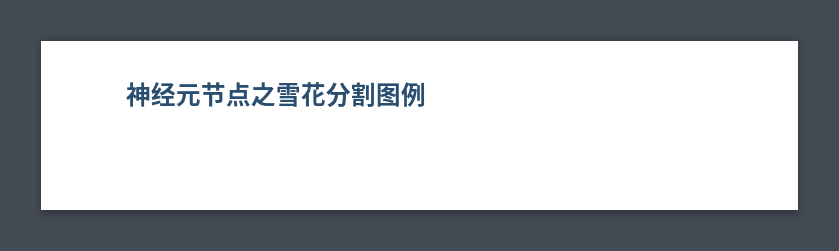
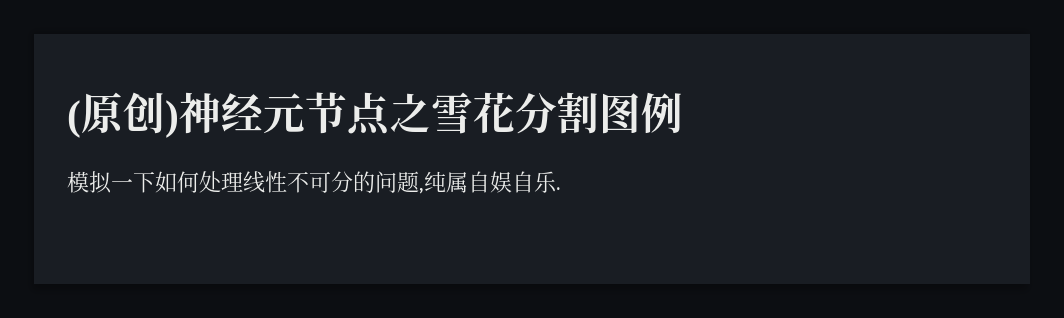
(126, 94) none -> [67,92,179,138] (原创)
(426, 94) none -> [67,171,561,194] // 模拟一下如何处理线性不可分的问题,纯属自娱自乐.

